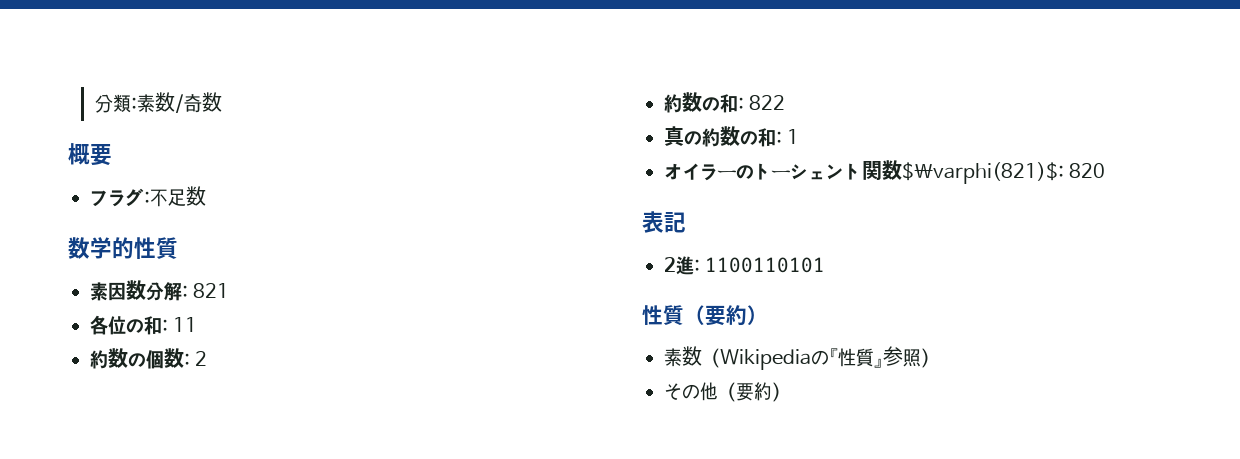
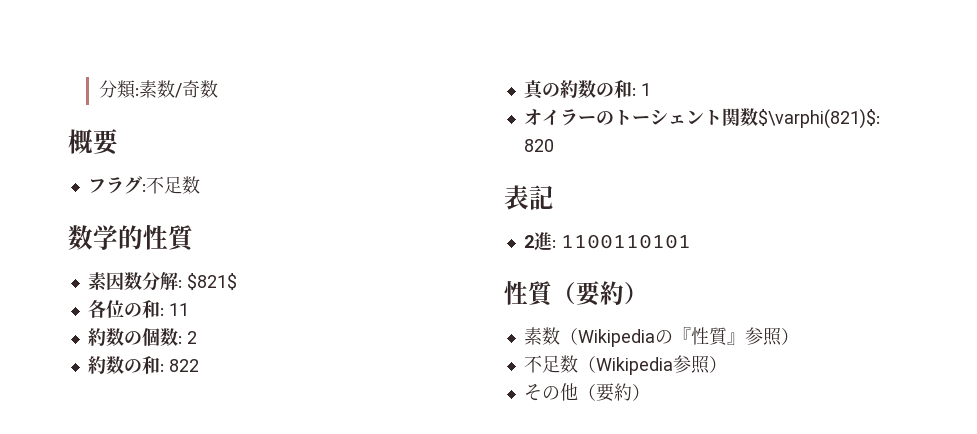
[193,283,230,298] 821 -> [186,273,237,290] $821$
(939, 358) none -> [523,355,727,375] // 不足数（Wikipedia参照）

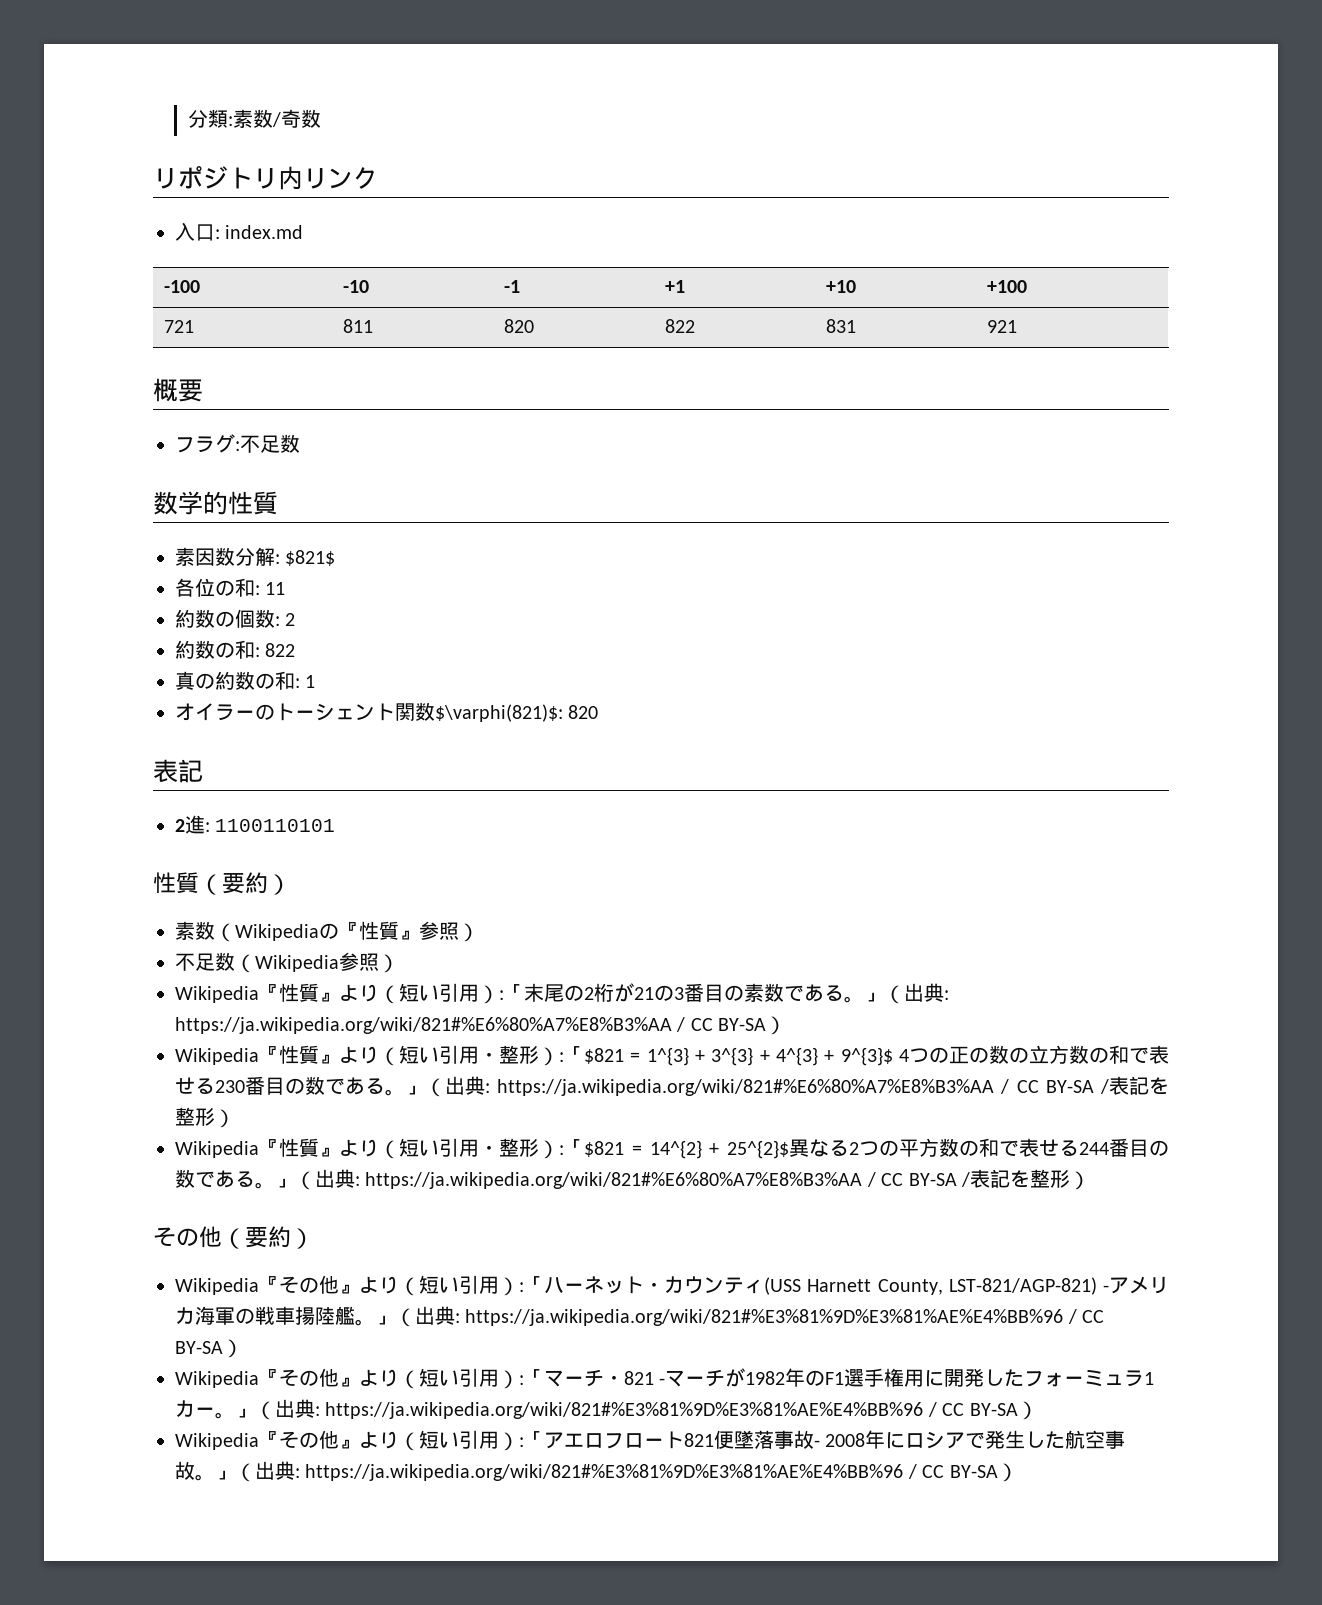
(218, 89) none -> [153,166,378,190] [175,222,304,241] [164,280,201,293] [343,280,370,293] [504,280,521,293] [665,280,686,293] [826,280,857,293] [987,280,1028,293] [164,320,195,333] [343,319,374,333] [504,319,535,333] [665,319,696,333] [826,319,857,333] [987,320,1018,333] // リポジトリ内リンク // 入口: index.md // -100 | -10 | -1 | +1 | +10 | +100 // 721 | 811 | 820 | 822 | 831 | 921
[523,383,632,402] その他（要約 -> [175,983,949,1004] [175,1016,787,1035] [175,1045,1170,1066] [175,1076,1170,1097] [175,1107,235,1128] [175,1138,1169,1159] [175,1169,1090,1190] [153,1226,314,1249] [175,1275,1169,1296] [175,1306,1105,1327] [175,1339,243,1358] [175,1368,1155,1389] [175,1399,1038,1420] [175,1430,1126,1451] [175,1461,998,1482] Wikipedia『性質』より（短い引用）:「末尾の2桁が21の3番目の素数である。」（出典: https://ja.wikipedia.org/wiki/821#%E6%80%A7%E8%B3%AA / CC BY-SA） // Wikipedia『性質』より（短い引用・整形）:「$821 = 1^{3} + 3^{3} + 4^{3} + 9^{3}$ 4つの正の数の立方数の和で表せる230番目の数である。」（出典: https://ja.wikipedia.org/wiki/821#%E6%80%A7%E8%B3%AA / CC BY-SA /表記を整形） // Wikipedia『性質』より（短い引用・整形）:「$821 = 14^{2} + 25^{2}$異なる2つの平方数の和で表せる244番目の数である。」（出典: https://ja.wikipedia.org/wiki/821#%E6%80%A7%E8%B3%AA / CC BY-SA /表記を整形） // その他（要約） // Wikipedia『その他』より（短い引用）:「ハーネット・カウンティ(USS Harnett County, LST-821/AGP-821) -アメリカ海軍の戦車揚陸艦。」（出典: https://ja.wikipedia.org/wiki/821#%E3%81%9D%E3%81%AE%E4%BB%96 / CC BY-SA） // Wikipedia『その他』より（短い引用）:「マーチ・821 -マーチが1982年のF1選手権用に開発したフォーミュラ1カー。」（出典: https://ja.wikipedia.org/wiki/821#%E3%81%9D%E3%81%AE%E4%BB%96 / CC BY-SA） // Wikipedia『その他』より（短い引用）:「アエロフロート821便墜落事故- 2008年にロシアで発生した航空事故。」（出典: https://ja.wikipedia.org/wiki/821#%E3%81%9D%E3%81%AE%E4%BB%96 / CC BY-SA

